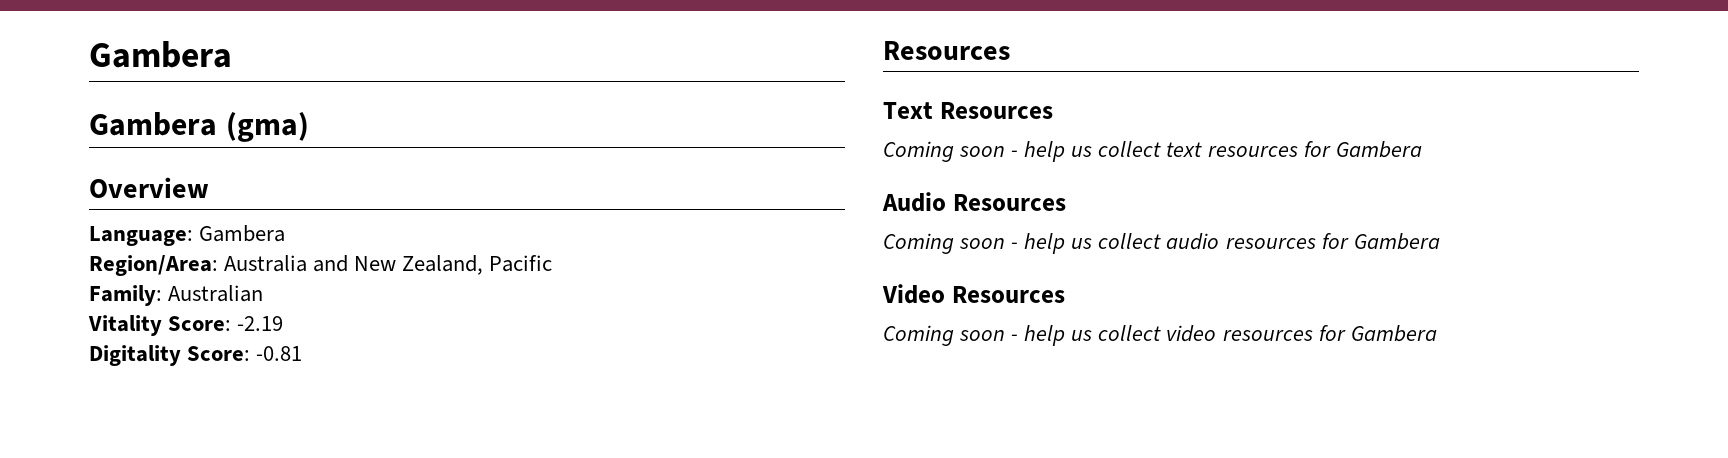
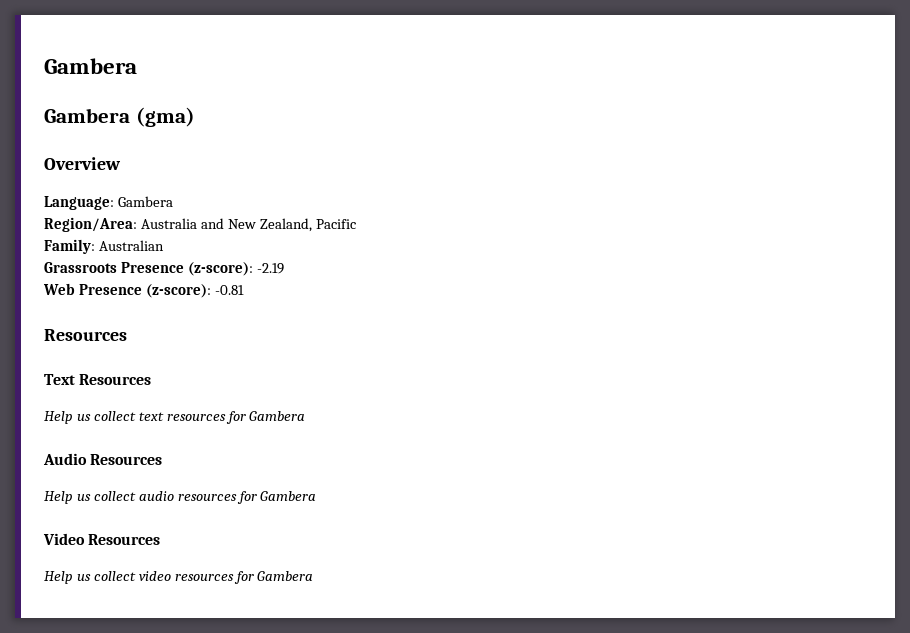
[88,315,284,336] [89,345,251,366] Vitality Score: -2.19 // Digitality Score: -> [44,262,284,276] [43,283,211,298] Grassroots Presence (z-score): -2.19 // Web Presence (z-score):
[883,141,1066,162] Coming soon - help -> [44,411,73,424] Help
[883,233,1066,254] Coming soon - help -> [44,491,73,504] Help
[883,325,1066,346] Coming soon - help -> [44,571,73,584] Help

